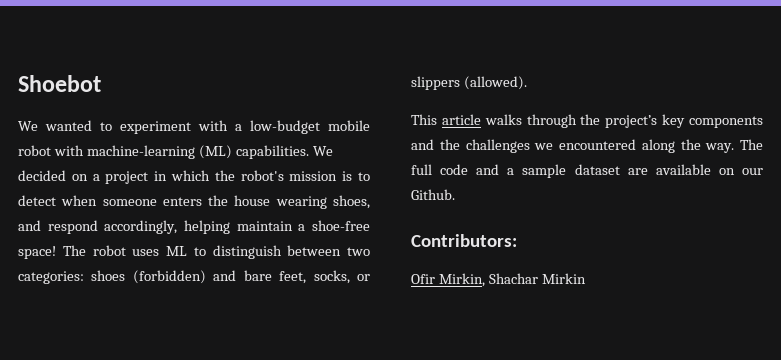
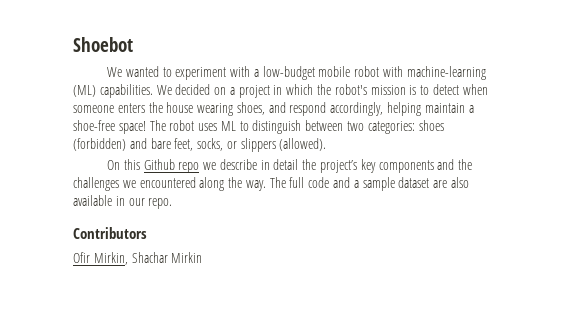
[411,114,577,128] This article walks through -> [107,159,299,173] On this Github repo we describe in detail
[655,164,763,175] [411,189,455,200] [411,234,517,247] available on our Github. // Contributors: -> [450,177,469,188] [73,195,173,209] [73,227,147,239] also available in our repo. // Contributors

